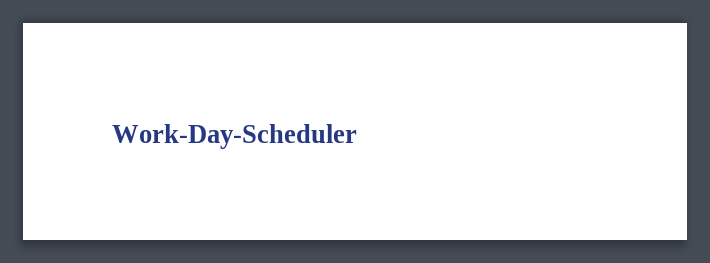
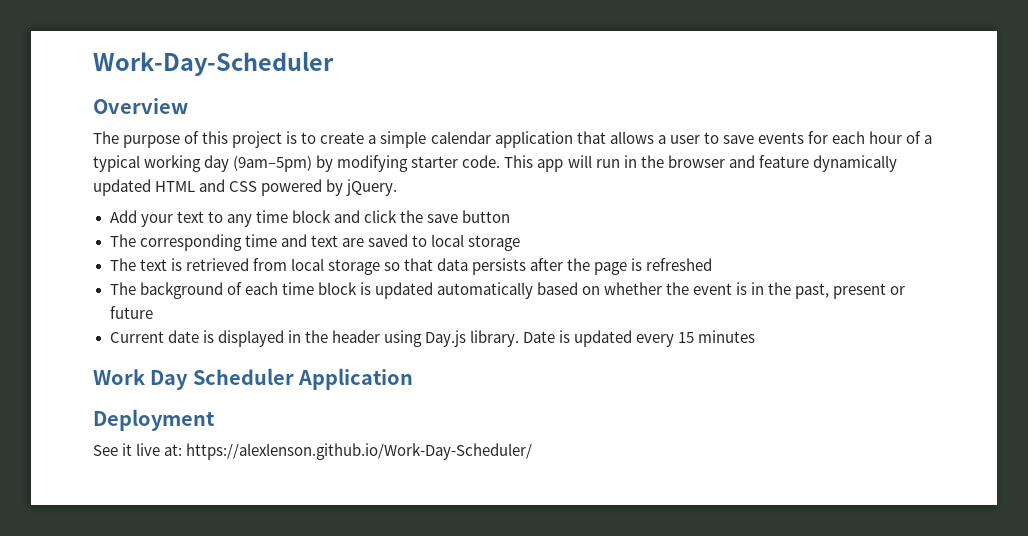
(357, 136) none -> [93,98,188,114] [93,131,933,148] [93,155,897,172] [93,179,398,196] [109,210,511,227] [109,234,520,251] [109,258,713,275] [109,282,906,299] [109,306,153,319] [109,330,756,347] [93,368,414,390] [93,409,215,431] [93,443,533,460] // Overview // The purpose of this project is to create a simple calendar application that allows a user to save events for each hour of a typical working day (9am–5pm) by modifying starter code. This app will run in the browser and feature dynamically updated HTML and CSS powered by jQuery. // Add your text to any time block and click the save button // The corresponding time and text are saved to local storage // The text is retrieved from local storage so that data persists after the page is refreshed // The background of each time block is updated automatically based on whether the event is in the past, present or future // Current date is displayed in the header using Day.js library. Date is updated every 15 minutes // Work Day Scheduler Application // Deployment // See it live at: https://alexlenson.github.io/Work-Day-Scheduler/

